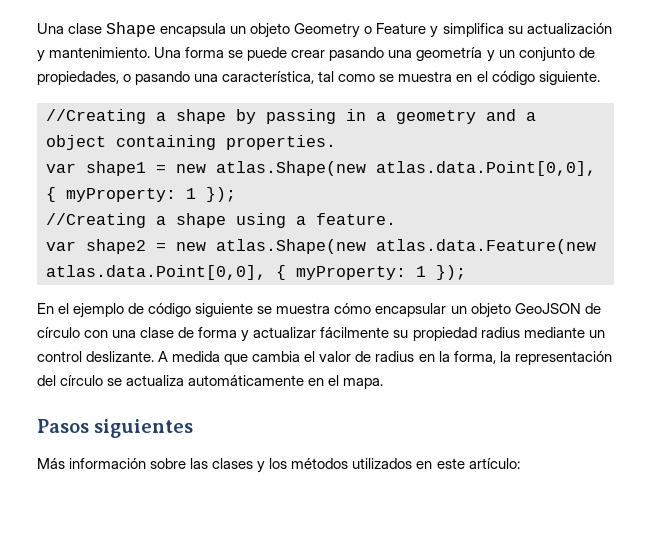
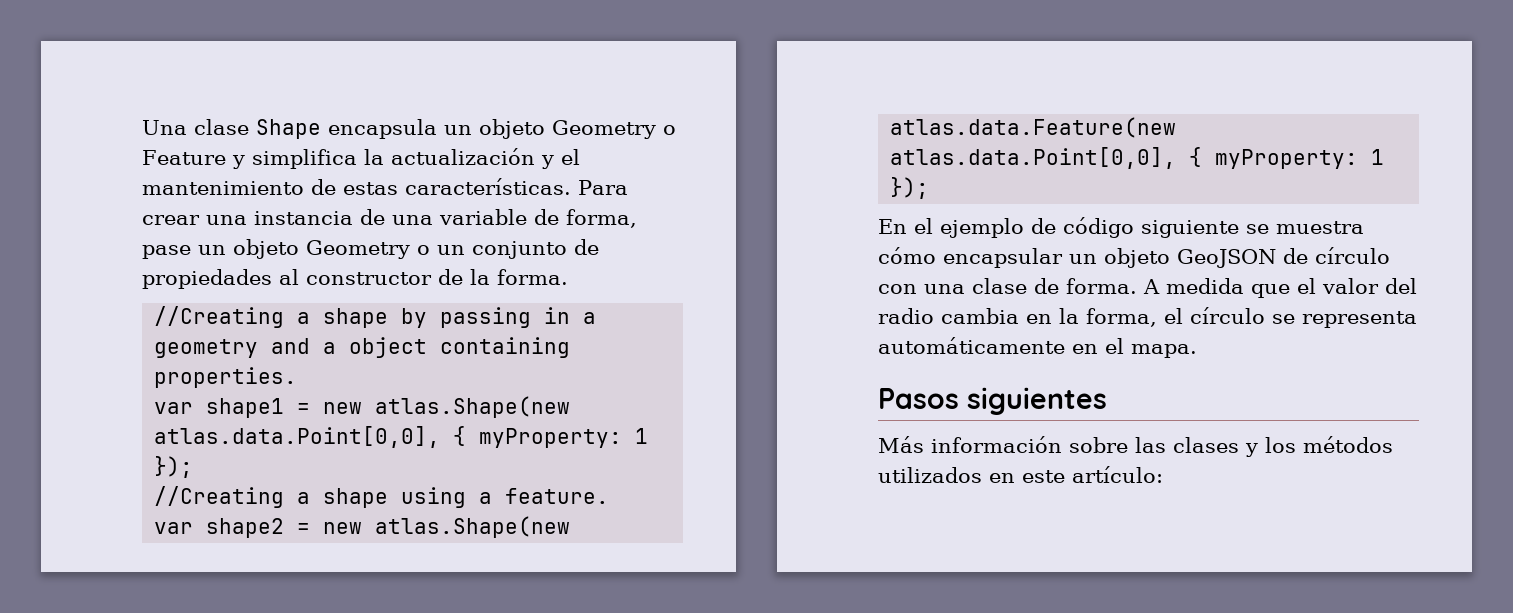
[507,26,523,34] su -> [363,149,384,165] la
[49,47,595,62] [37,71,600,85] mantenimiento. Una forma se puede crear pasando una geometría y un conjunto de propiedades, o pasando una característica, tal como se muestra en el código siguiente. -> [560,149,580,165] [142,178,628,195] [142,209,637,228] [142,239,599,259] [142,269,568,289] el mantenimiento de estas características. Para crear una instancia de una variable de forma, pase un objeto Geometry o un conjunto de propiedades al constructor de la forma.
[198,327,605,342] [37,351,155,362] forma y actualizar fácilmente su propiedad radius mediante un control deslizante. -> [1066,278,1137,294] forma.
[252,351,301,362] cambia -> (1290, 291) none
[355,351,612,365] [37,375,56,386] de radius en la forma, la representación del -> [1385,278,1417,294] [878,308,1183,327] del radio cambia en la forma, el
[126,375,185,386] actualiza -> [1302,311,1417,328] representa

